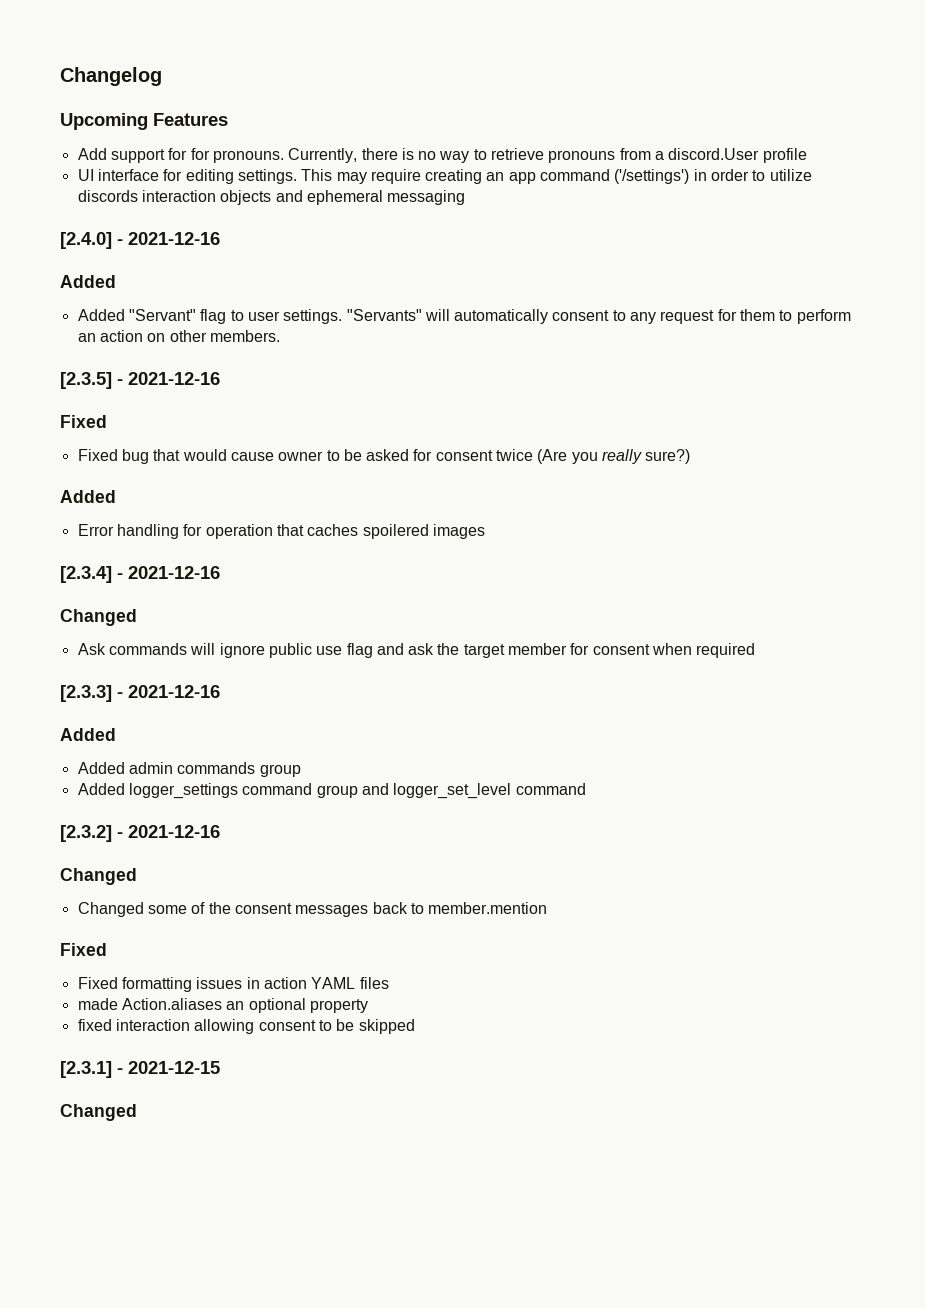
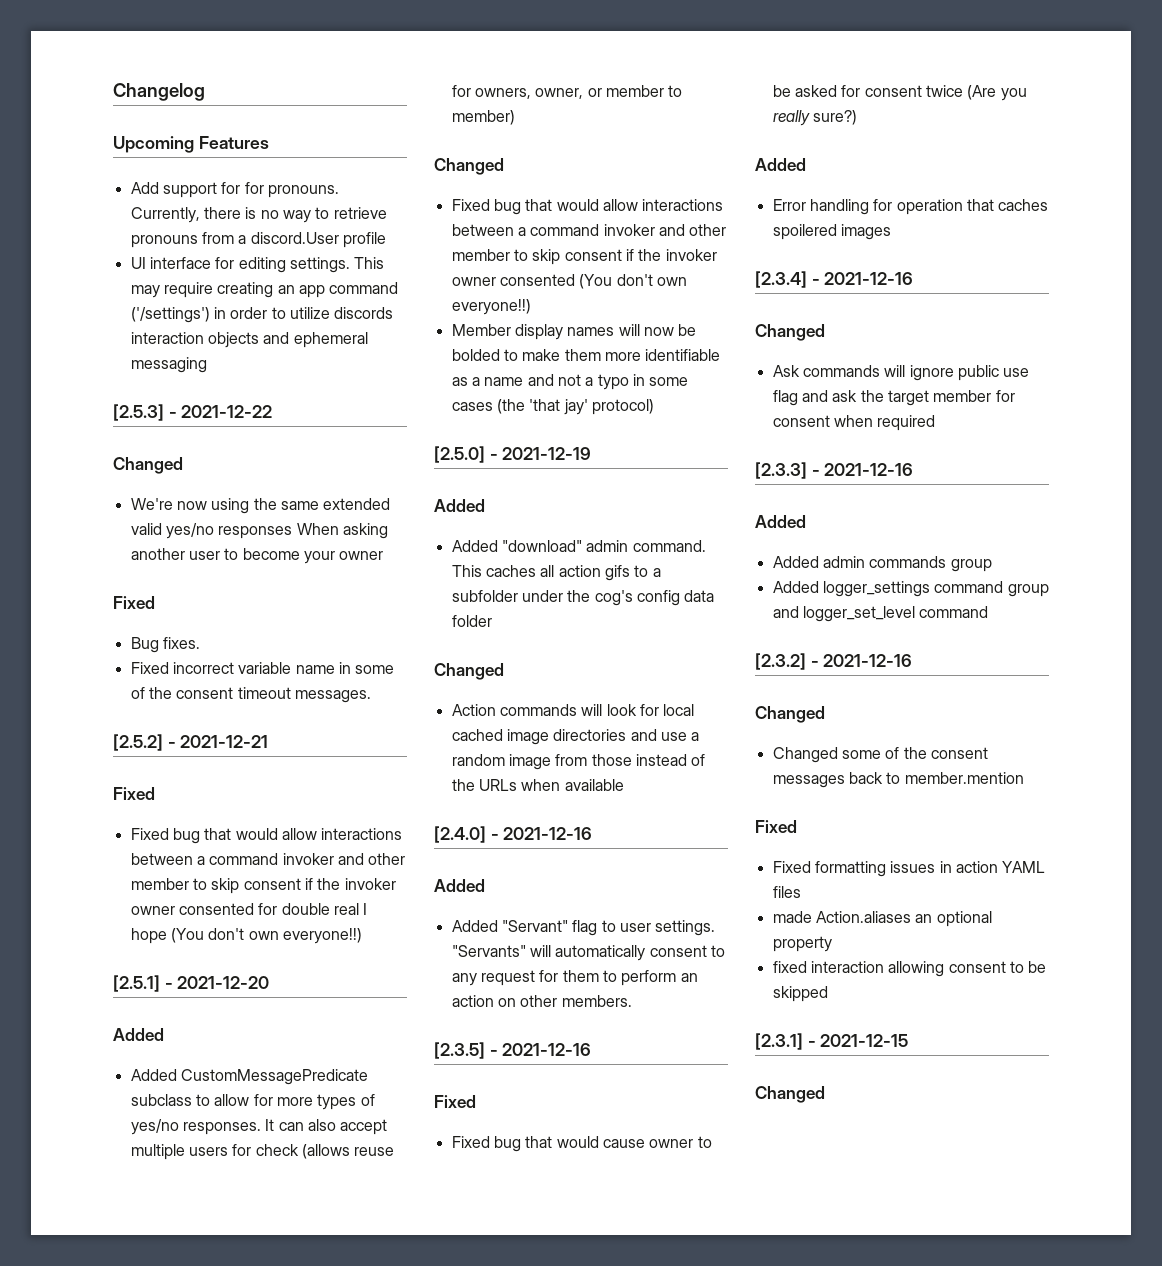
(466, 197) none -> [113,404,273,421] [113,457,183,474] [130,498,391,514] [130,523,388,539] [130,548,384,564] [113,596,155,609] [130,637,200,653] [130,662,395,674] [130,687,371,703] [113,734,269,751] [113,787,155,800] [130,828,403,844] [130,853,406,865] [130,878,396,894] [130,903,368,915] [130,928,362,944] [113,975,270,992] [113,1028,164,1041] [130,1069,368,1085] [130,1094,375,1110] [130,1119,388,1135] [130,1144,395,1160] [451,85,683,99] [451,110,515,125] [434,158,504,175] [451,199,724,215] [451,224,727,236] [451,249,717,265] [451,274,687,289] [451,299,531,315] [451,324,697,340] [451,349,721,361] [451,374,689,390] [451,399,654,415] [434,446,592,463] [434,499,485,512] [451,540,706,552] [451,565,661,581] [451,590,715,606] [451,615,492,627] [434,663,504,680] [451,704,695,716] [451,729,700,745] [451,754,706,770] [451,779,624,791] // [2.5.3] - 2021-12-22 // Changed // We're now using the same extended valid yes/no responses When asking another user to become your owner // Fixed // Bug fixes. // Fixed incorrect variable name in some of the consent timeout messages. // [2.5.2] - 2021-12-21 // Fixed // Fixed bug that would allow interactions between a command invoker and other member to skip consent if the invoker owner consented for double real I hope (You don't own everyone!!) // [2.5.1] - 2021-12-20 // Added // Added CustomMessagePredicate subclass to allow for more types of yes/no responses. It can also accept multiple users for check (allows reuse for owners, owner, or member to member) // Changed // Fixed bug that would allow interactions between a command invoker and other member to skip consent if the invoker owner consented (You don't own everyone!!) // Member display names will now be bolded to make them more identifiable as a name and not a typo in some cases (the 'that jay' protocol) // [2.5.0] - 2021-12-19 // Added // Added "download" admin command. This caches all action gifs to a subfolder under the cog's config data folder // Changed // Action commands will look for local cached image directories and use a random image from those instead of the URLs when available

